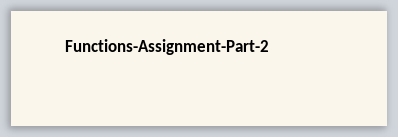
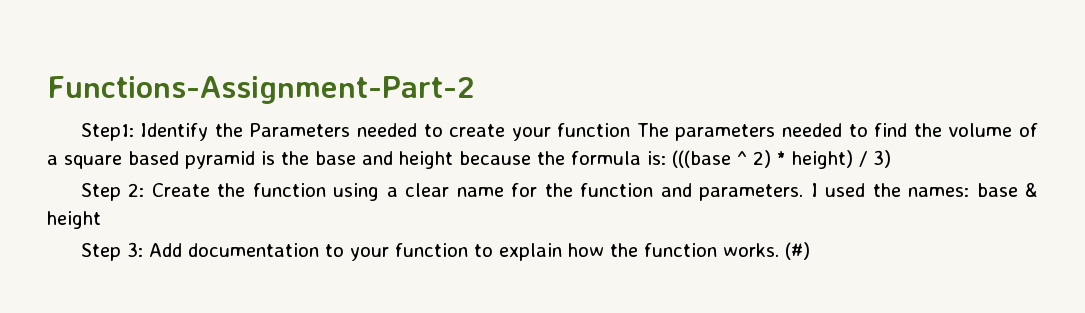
(269, 47) none -> [80,123,1038,141] [47,150,891,169] [80,182,1039,201] [47,211,101,229] [80,242,810,261] // Step1: Identify the Parameters needed to create your function The parameters needed to find the volume of a square based pyramid is the base and height because the formula is: (((base ^ 2) * height) / 3) // Step 2: Create the function using a clear name for the function and parameters. I used the names: base & height // Step 3: Add documentation to your function to explain how the function works. (#)

